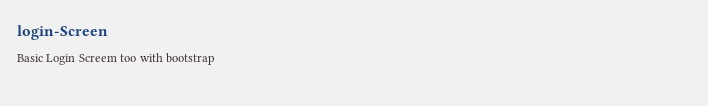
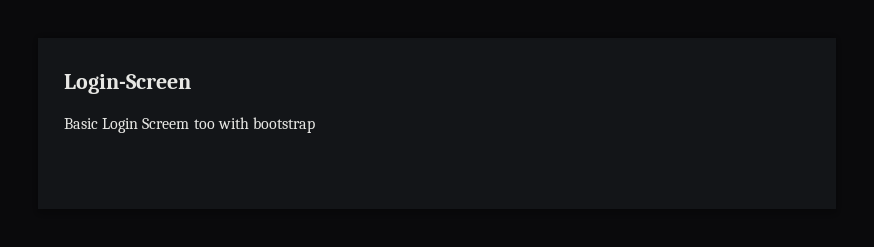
[17,25,108,40] login-Screen -> [64,74,191,94] Login-Screen

